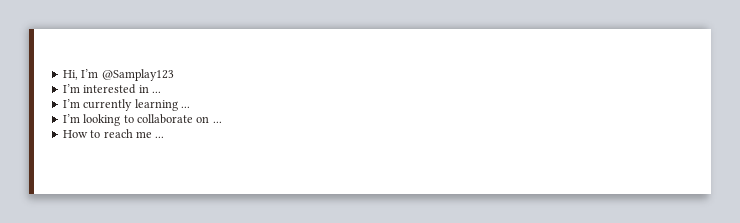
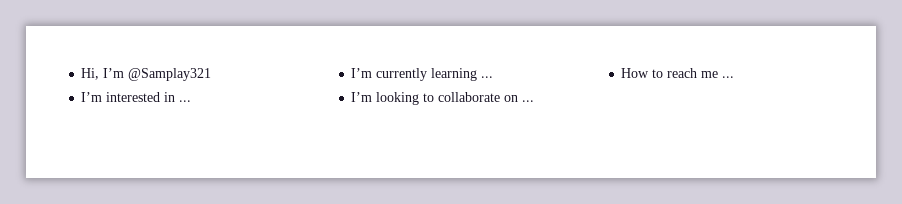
[101,69,174,81] @Samplay123 -> [128,68,212,81] @Samplay321

